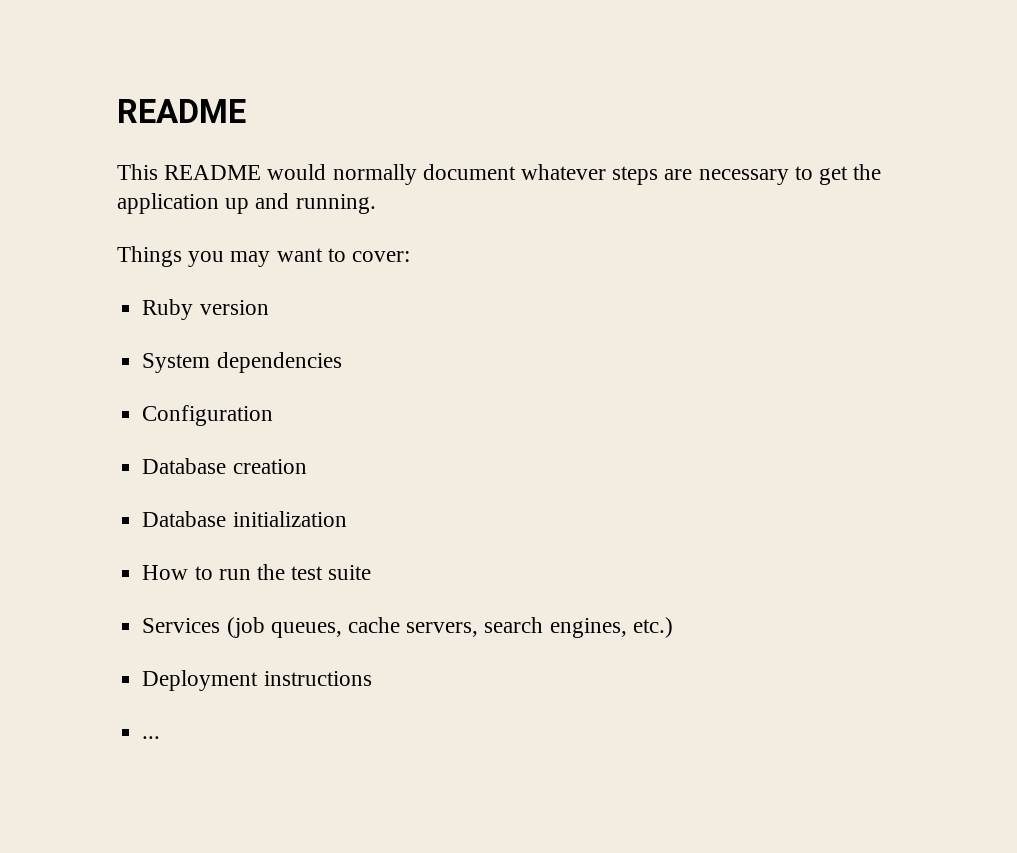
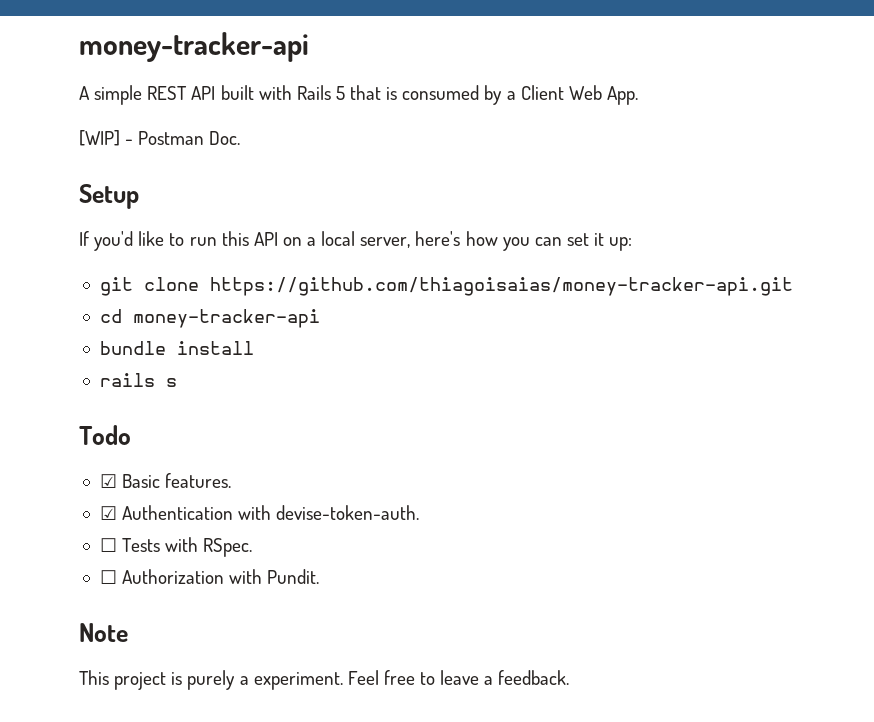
[117,99,246,123] [117,164,882,185] [117,193,376,214] [117,246,411,267] [142,299,269,320] [142,352,342,373] [142,405,274,426] [142,458,307,474] [142,511,347,527] [142,564,372,580] [142,617,673,638] [142,670,372,691] [142,736,161,739] README // This README would normally document whatever steps are necessary to get the application up and running. // Things you may want to cover: // Ruby version // System dependencies // Configuration // Database creation // Database initialization // How to run the test suite // Services (job queues, cache servers, search engines, etc.) // Deployment instructions // ... -> [79,32,309,62] [79,85,638,105] [79,130,241,146] [79,184,139,209] [79,231,633,251] [99,277,793,296] [99,309,320,328] [99,341,254,355] [99,373,177,387] [79,425,131,445] [99,473,232,488] [99,505,420,520] [99,537,253,557] [99,569,320,584] [79,623,128,642] [79,670,570,690] money-tracker-api // A simple REST API built with Rails 5 that is consumed by a Client Web App. // [WIP] - Postman Doc. // Setup // If you'd like to run this API on a local server, here's how you can set it up: // git clone https://github.com/thiagoisaias/money-tracker-api.git // cd money-tracker-api // bundle install // rails s // Todo // ☑ Basic features. // ☑ Authentication with devise-token-auth. // ☐ Tests with RSpec. // ☐ Authorization with Pundit. // Note // This project is purely a experiment. Feel free to leave a feedback.

